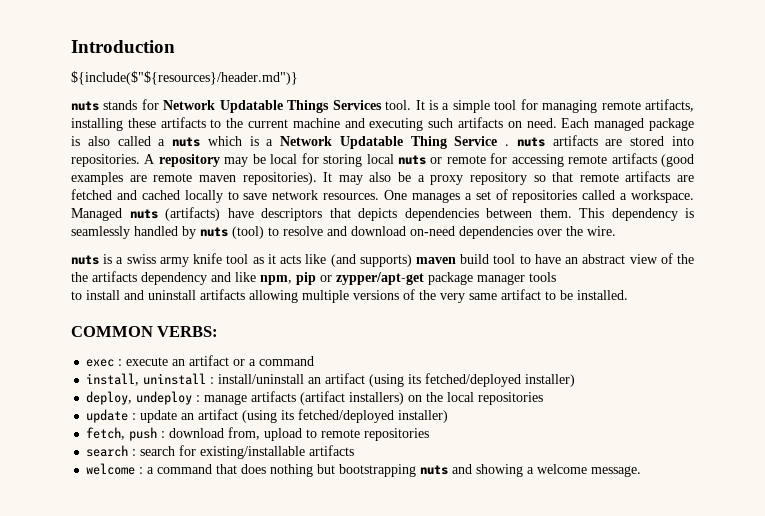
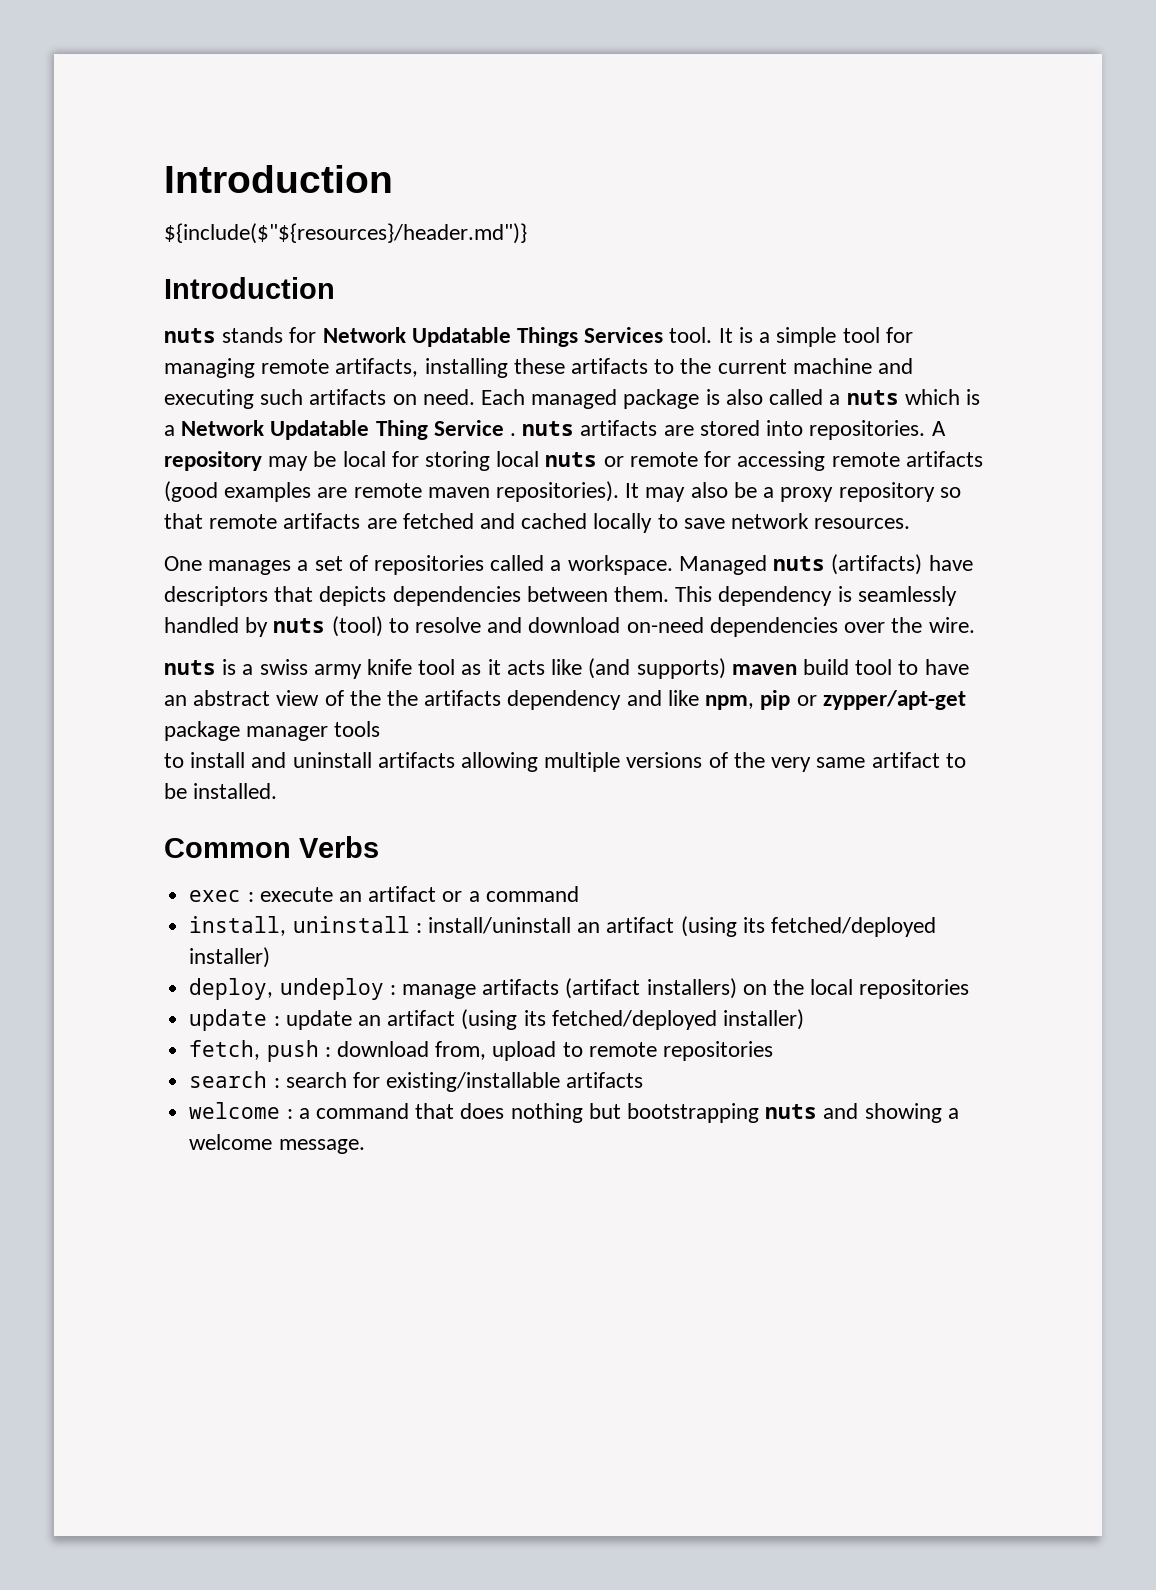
(298, 78) none -> [164,277,335,299] // Introduction
(380, 196) none -> (911, 523) //
[71,326,219,337] COMMON VERBS: -> [164,836,379,858] Common Verbs

